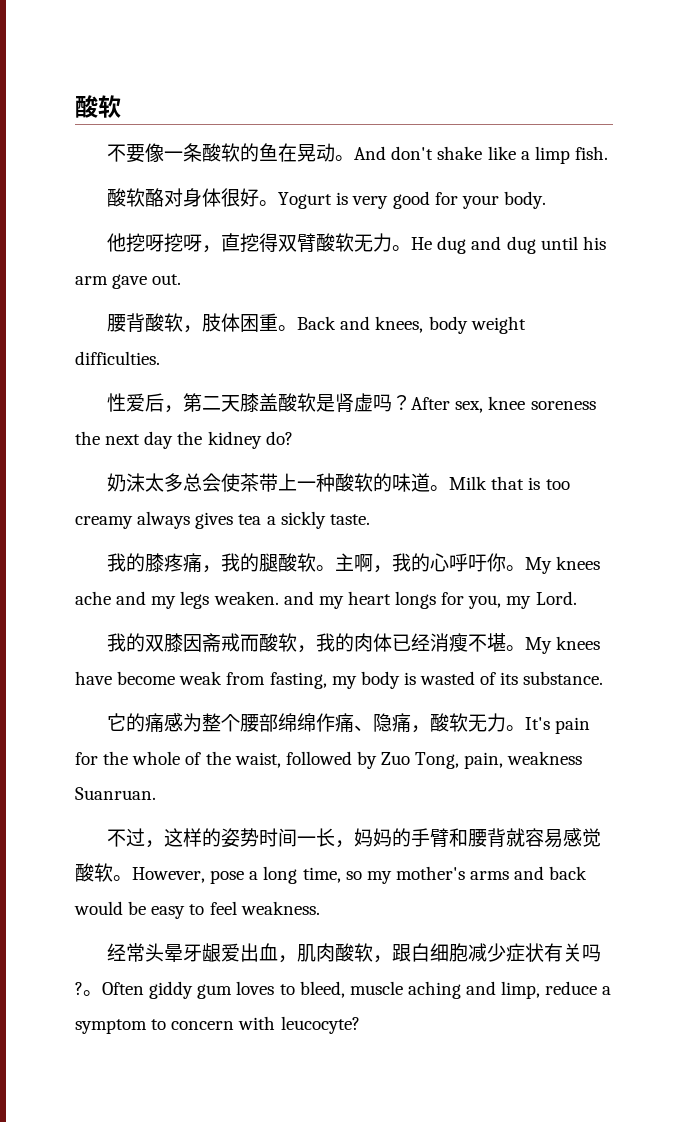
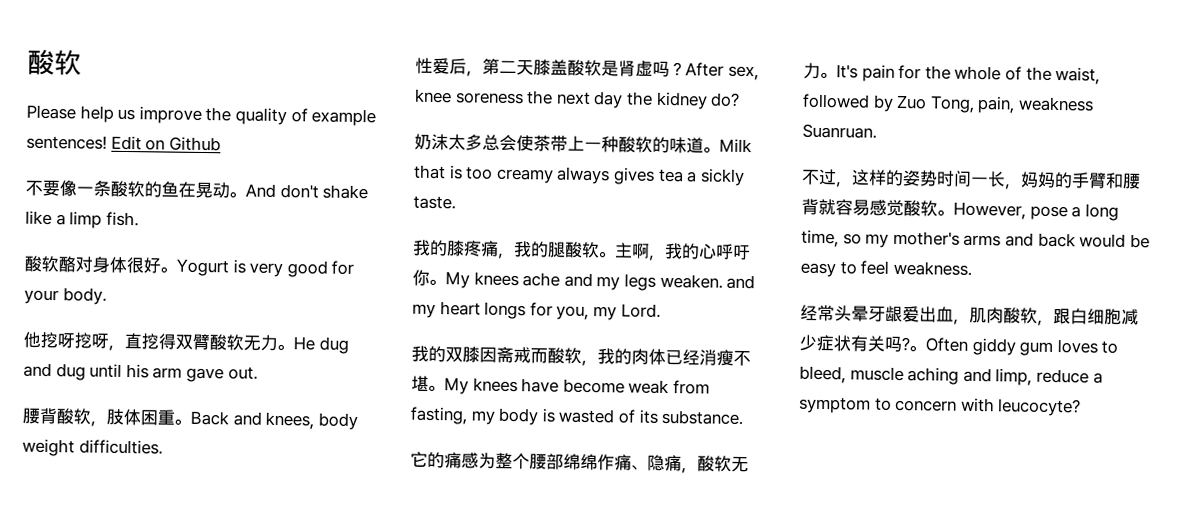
[75,95,121,118] 酸软 -> [27,48,82,76] [26,104,377,127] [26,134,221,152] 酸软 // Please help us improve the quality of example sentences! Edit on Github

